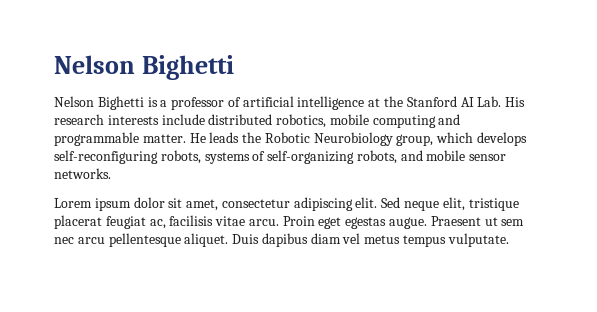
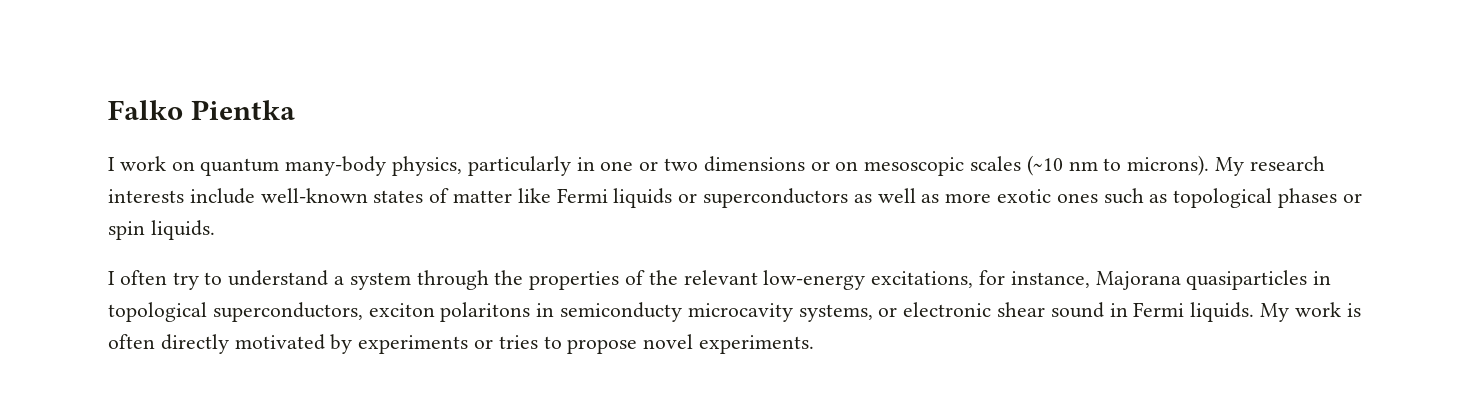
[54,55,234,80] [54,96,526,110] [54,114,461,128] [54,132,528,146] [54,150,507,164] [54,168,111,179] [54,197,519,211] [54,215,525,229] [54,233,509,247] Nelson Bighetti // Nelson Bighetti is a professor of artificial intelligence at the Stanford AI Lab. His research interests include distributed robotics, mobile computing and programmable matter. He leads the Robotic Neurobiology group, which develops self-reconfiguring robots, systems of self-organizing robots, and mobile sensor networks. // Lorem ipsum dolor sit amet, consectetur adipiscing elit. Sed neque elit, tristique placerat feugiat ac, facilisis vitae arcu. Proin eget egestas augue. Praesent ut sem nec arcu pellentesque aliquet. Duis dapibus diam vel metus tempus vulputate. -> [108,100,295,120] [108,155,1325,176] [108,188,1362,208] [108,220,215,240] [108,270,1332,290] [108,302,1361,322] [108,334,815,354] Falko Pientka // I work on quantum many-body physics, particularly in one or two dimensions or on mesoscopic scales (~10 nm to microns). My research interests include well-known states of matter like Fermi liquids or superconductors as well as more exotic ones such as topological phases or spin liquids. // I often try to understand a system through the properties of the relevant low-energy excitations, for instance, Majorana quasiparticles in topological superconductors, exciton polaritons in semiconducty microcavity systems, or electronic shear sound in Fermi liquids. My work is often directly motivated by experiments or tries to propose novel experiments.

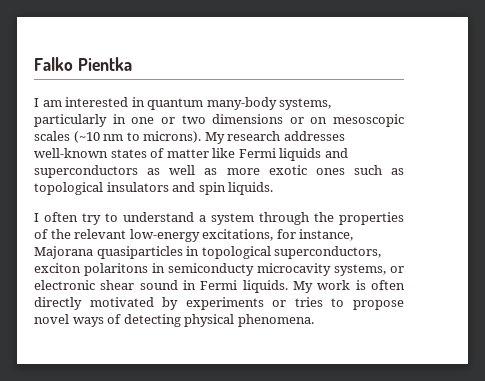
[119,156,195,171] work on -> [42,97,145,107] am interested in
[392,156,463,176] physics, -> [279,98,332,110] systems,
[108,188,255,204] interests include -> [283,131,345,141] addresses
[678,193,698,203] or -> [324,148,348,158] and
[1278,188,1362,208] phases or -> [106,182,196,192] insulators and
[699,335,815,354] experiments. -> [72,314,314,327] ways of detecting physical phenomena.

